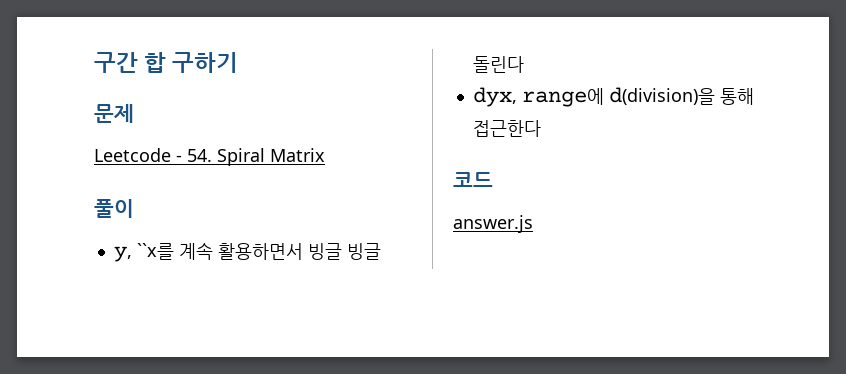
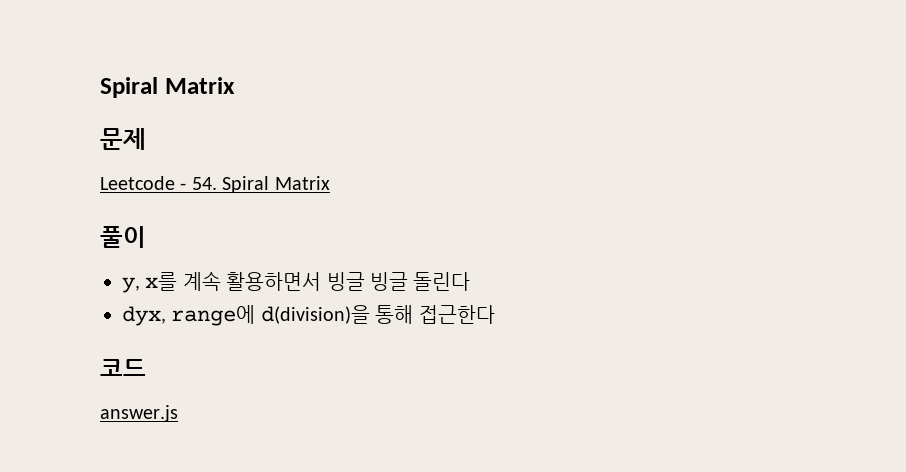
[94,52,239,73] 구간 합 구하기 -> [100,77,235,98] Spiral Matrix
[136,243,174,260] ``x를 -> [145,272,178,291] x를

